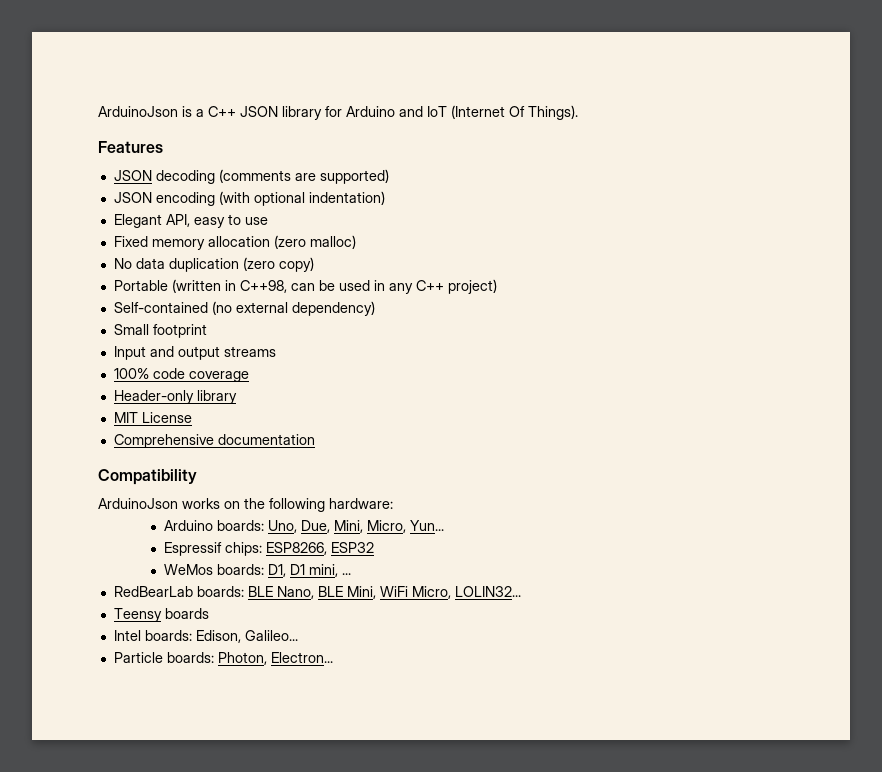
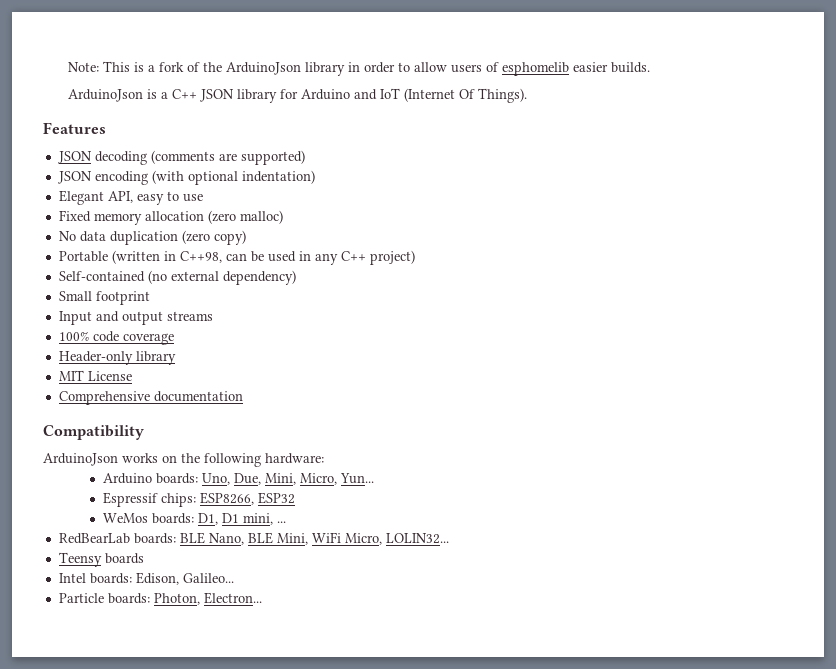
(98, 111) none -> [67,61,650,76] Note: This is a fork of the ArduinoJson library in order to allow users of esphomelib easier builds. //

